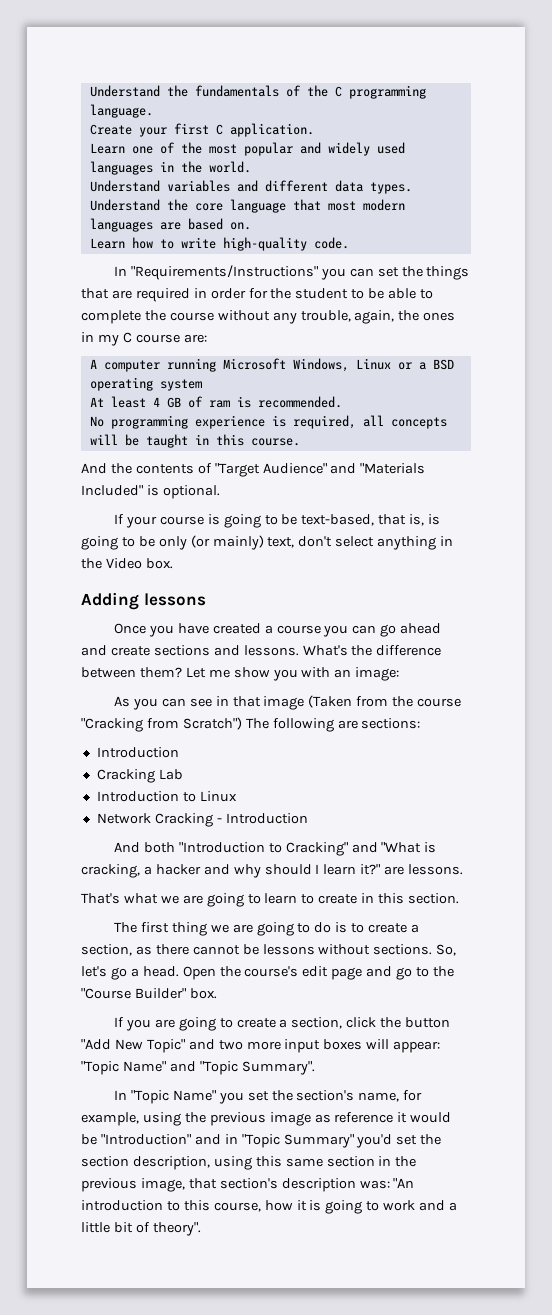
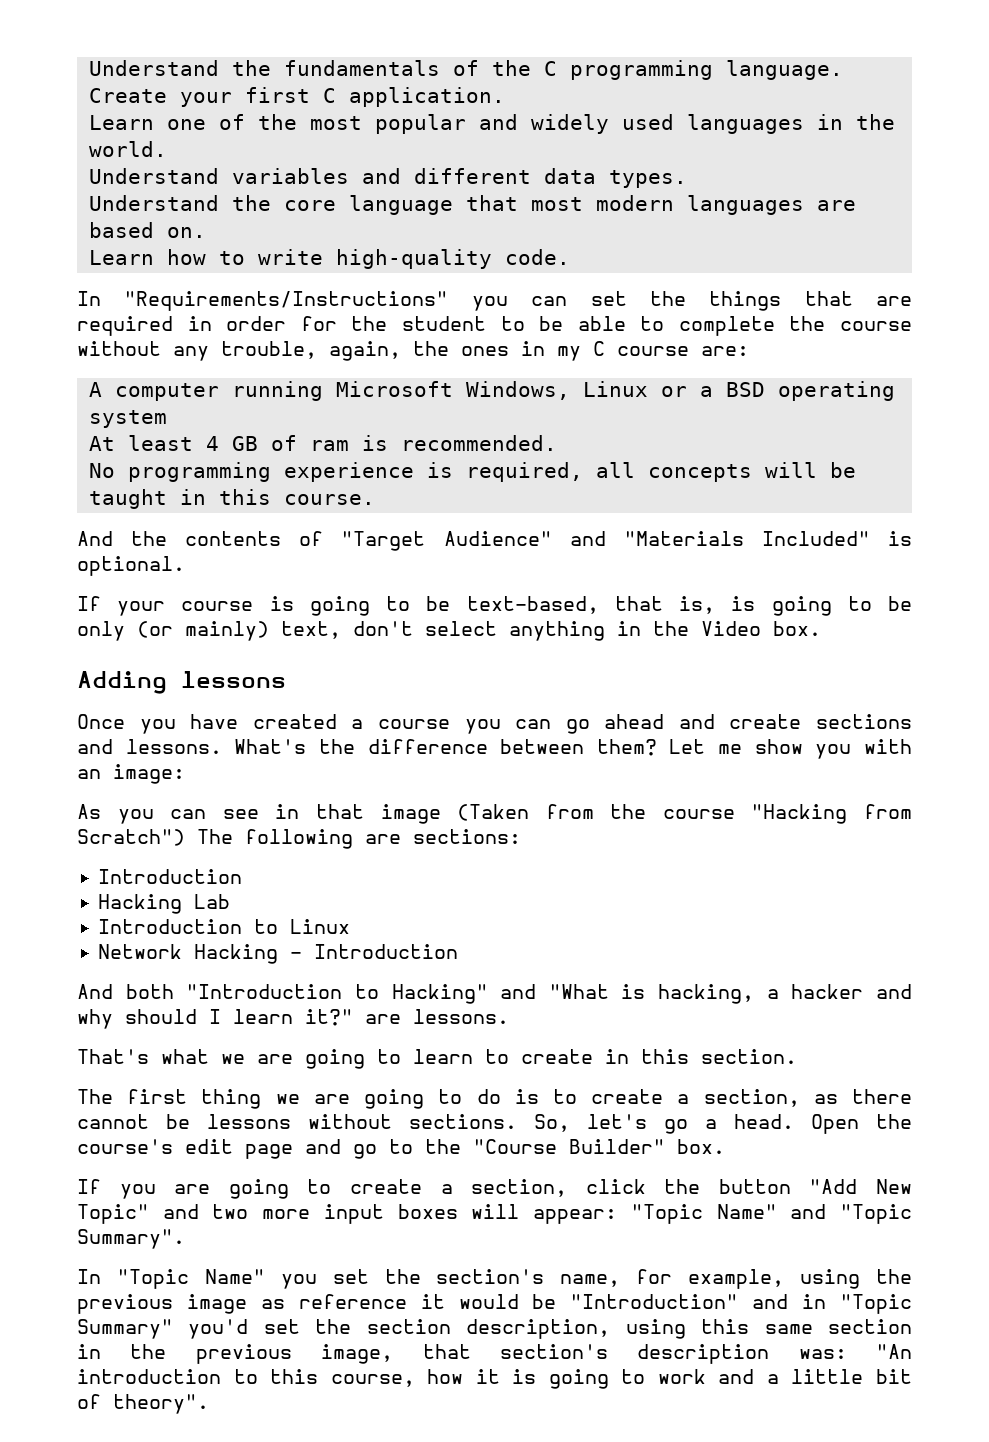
[81,718,143,732] "Cracking -> [751,804,848,824] "Hacking
[96,769,155,783] Cracking -> [98,894,183,914] Hacking
[154,813,213,827] Cracking -> [194,944,279,964] Hacking
[285,842,348,856] Cracking" -> [391,984,488,1004] Hacking"
[81,864,140,878] cracking, -> [658,984,755,1004] hacking,

